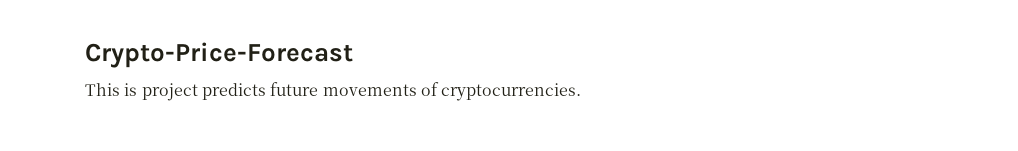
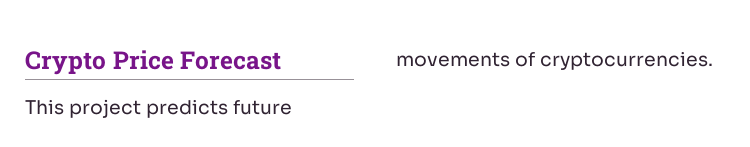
[85,42,353,68] Crypto-Price-Forecast -> [25,50,282,75] Crypto Price Forecast
[124,83,138,96] is -> (64, 107) none

